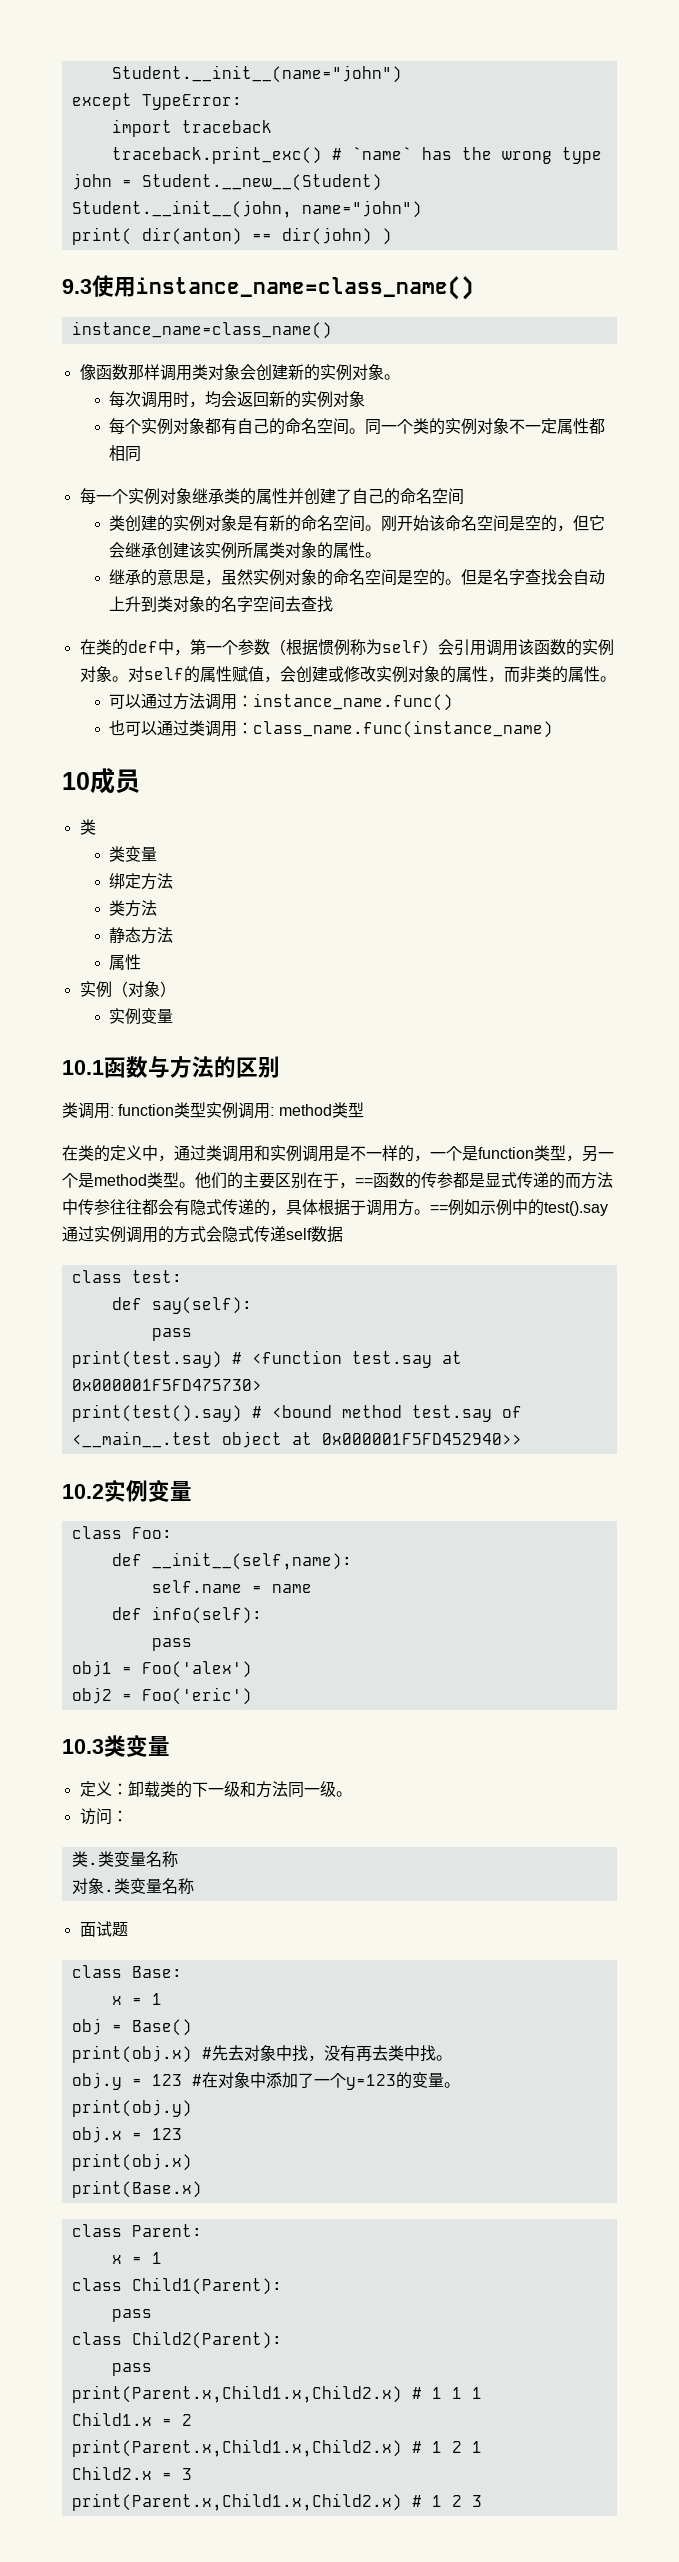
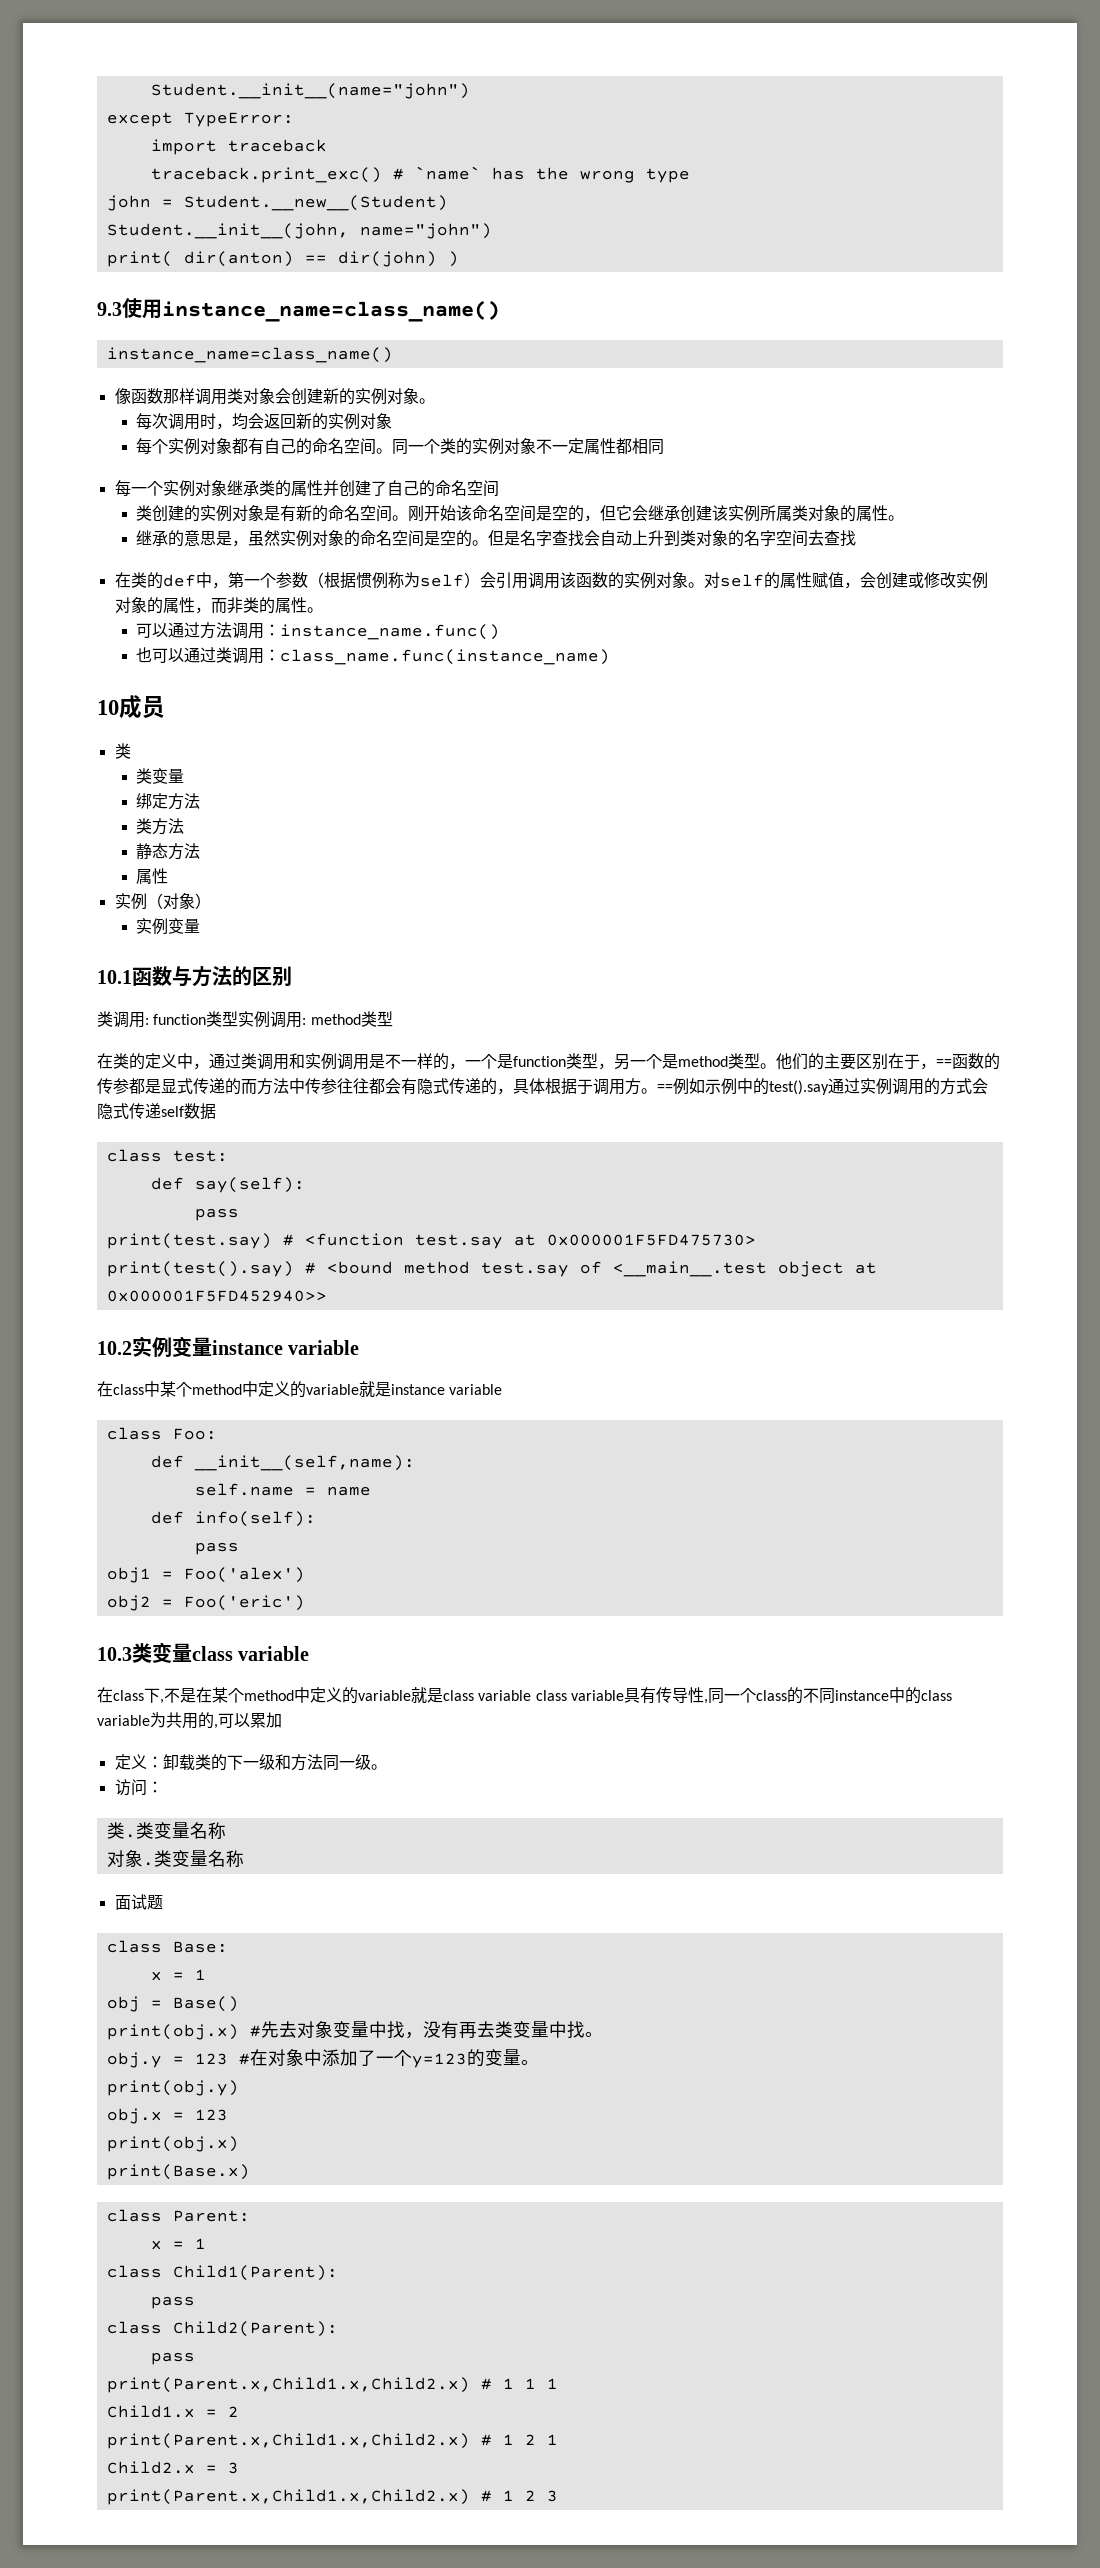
(192, 1491) none -> [212,1340,360,1355] [97,1381,503,1398] instance variable // 在class中某个method中定义的variable就是instance variable
(170, 1746) none -> [192,1646,310,1661] [97,1687,952,1704] [97,1712,282,1729] class variable // 在class下,不是在某个method中定义的variable就是class variable class variable具有传导性,同一个class的不同instance中的class variable为共用的,可以累加
(276, 2053) none -> [332,2021,369,2038] 变量
(404, 2053) none -> [512,2021,549,2038] 变量

